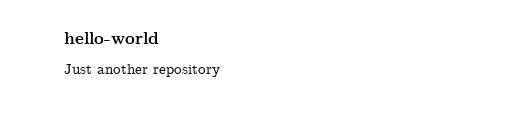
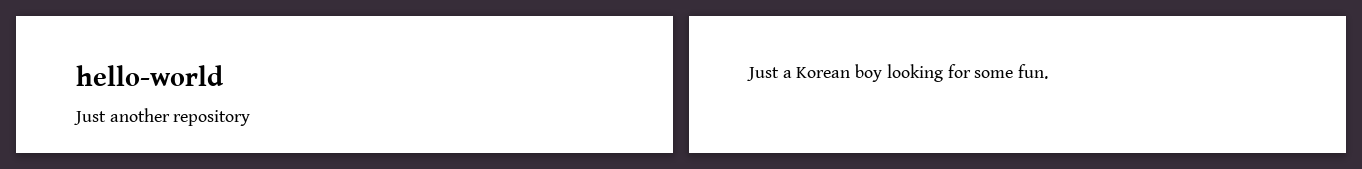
(220, 71) none -> [747,64,1049,82] // Just a Korean boy looking for some fun.

